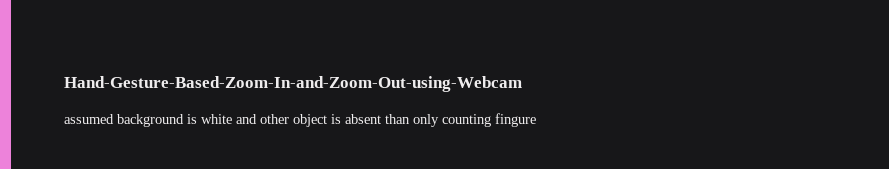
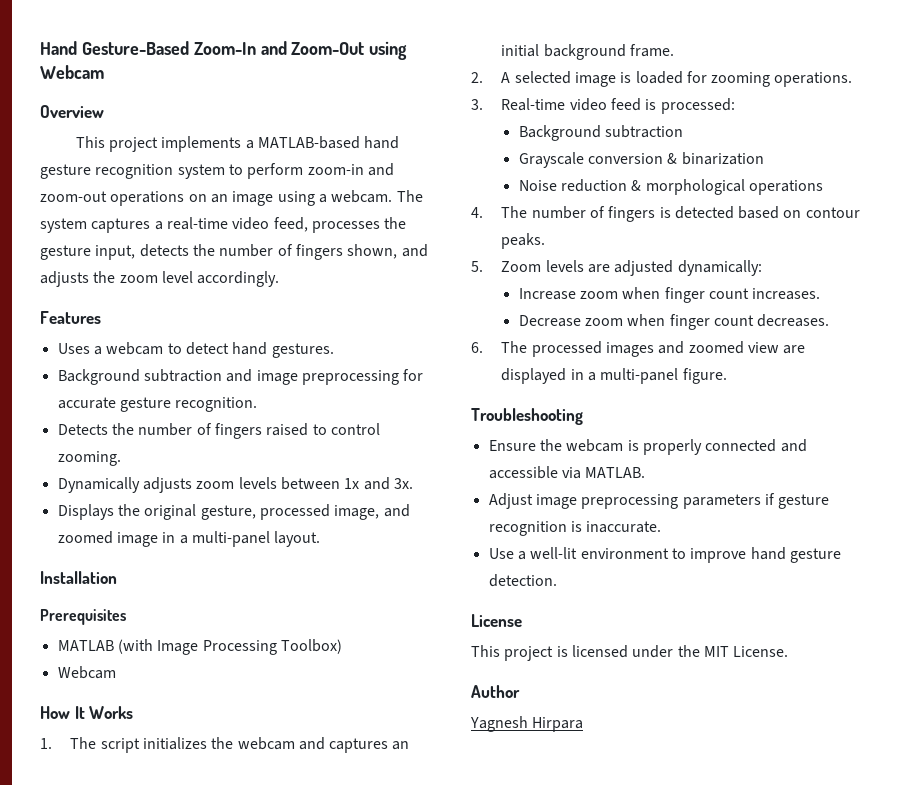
[64,76,522,92] [64,113,536,127] Hand-Gesture-Based-Zoom-In-and-Zoom-Out-using-Webcam // assumed background is white and other object is absent than only counting fingure -> [40,41,408,60] [40,65,104,79] [40,105,104,118] [75,136,400,152] [40,163,394,179] [40,190,423,206] [40,217,407,233] [40,244,428,260] [40,271,280,287] [40,311,101,324] [57,342,334,358] [57,369,424,385] [57,397,258,412] [57,423,380,439] [57,451,121,466] [57,477,413,493] [57,504,410,520] [57,531,321,547] [40,571,117,584] [40,609,126,625] [57,639,342,655] [57,666,116,679] [40,706,134,719] [40,737,410,753] [501,44,674,60] [471,71,853,87] [471,98,735,114] [518,125,684,141] [518,152,764,168] [518,179,824,195] [471,206,860,222] [501,233,546,249] [471,260,762,276] [518,287,821,303] [518,314,830,330] [471,341,806,357] [501,368,727,384] [471,408,583,425] [488,439,807,455] [488,466,646,479] [488,493,830,509] [488,521,662,536] [488,547,841,563] [488,574,557,587] [471,614,522,627] [471,645,789,661] [471,685,520,698] [470,716,584,732] Hand Gesture-Based Zoom-In and Zoom-Out using Webcam // Overview // This project implements a MATLAB-based hand gesture recognition system to perform zoom-in and zoom-out operations on an image using a webcam. The system captures a real-time video feed, processes the gesture input, detects the number of fingers shown, and adjusts the zoom level accordingly. // Features // Uses a webcam to detect hand gestures. // Background subtraction and image preprocessing for accurate gesture recognition. // Detects the number of fingers raised to control zooming. // Dynamically adjusts zoom levels between 1x and 3x. // Displays the original gesture, processed image, and zoomed image in a multi-panel layout. // Installation // Prerequisites // MATLAB (with Image Processing Toolbox) // Webcam // How It Works // 1. The script initializes the webcam and captures an initial background frame. // 2. A selected image is loaded for zooming operations. // 3. Real-time video feed is processed: // Background subtraction // Grayscale conversion & binarization // Noise reduction & morphological operations // 4. The number of fingers is detected based on contour peaks. // 5. Zoom levels are adjusted dynamically: // Increase zoom when finger count increases. // Decrease zoom when finger count decreases. // 6. The processed images and zoomed view are displayed in a multi-panel figure. // Troubleshooting // Ensure the webcam is properly connected and accessible via MATLAB. // Adjust image preprocessing parameters if gesture recognition is inaccurate. // Use a well-lit environment to improve hand gesture detection. // License // This project is licensed under the MIT License. // Author // Yagnesh Hirpara

